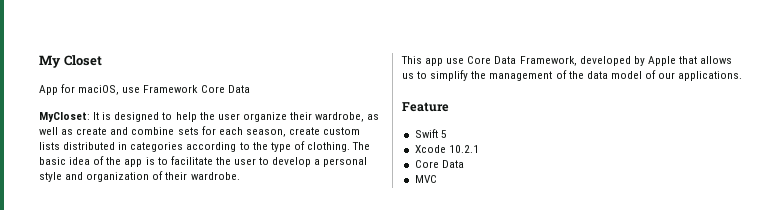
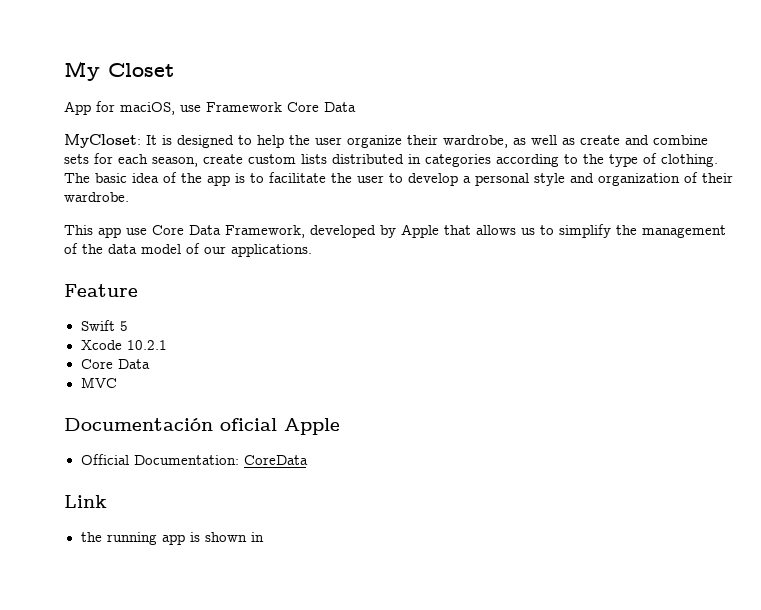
(437, 179) none -> [64,418,340,435] [80,454,308,465] [64,495,107,508] [80,532,264,545] // Documentación oficial Apple // Official Documentation: CoreData // Link // the running app is shown in

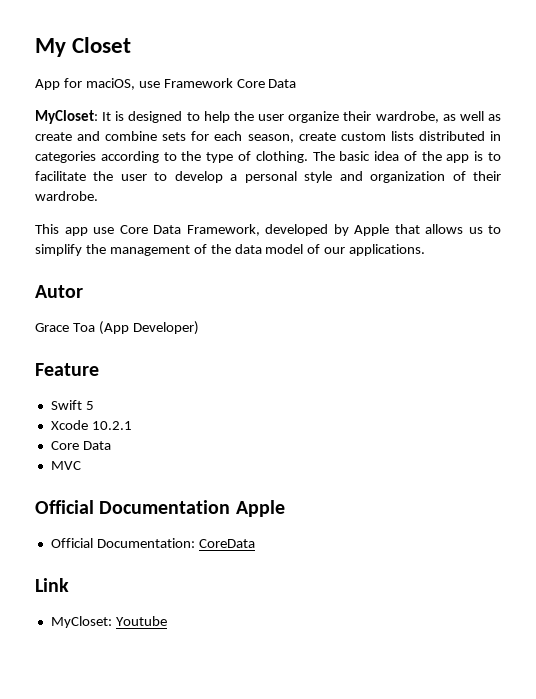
(312, 250) none -> [35,285,83,298] [35,321,199,335] // Autor // Grace Toa (App Developer)
[64,418,277,431] Documentación oficial -> [35,500,231,514] Official Documentation
[80,532,264,545] the running app is shown in -> [50,616,167,628] MyCloset: Youtube

